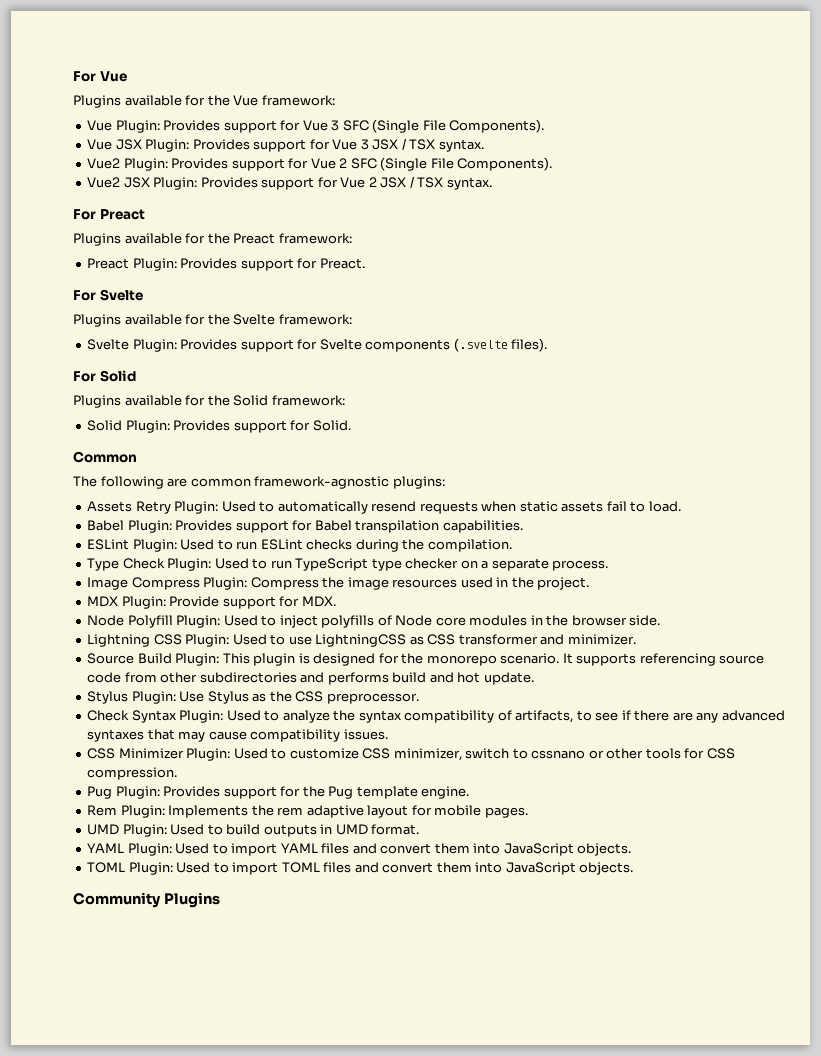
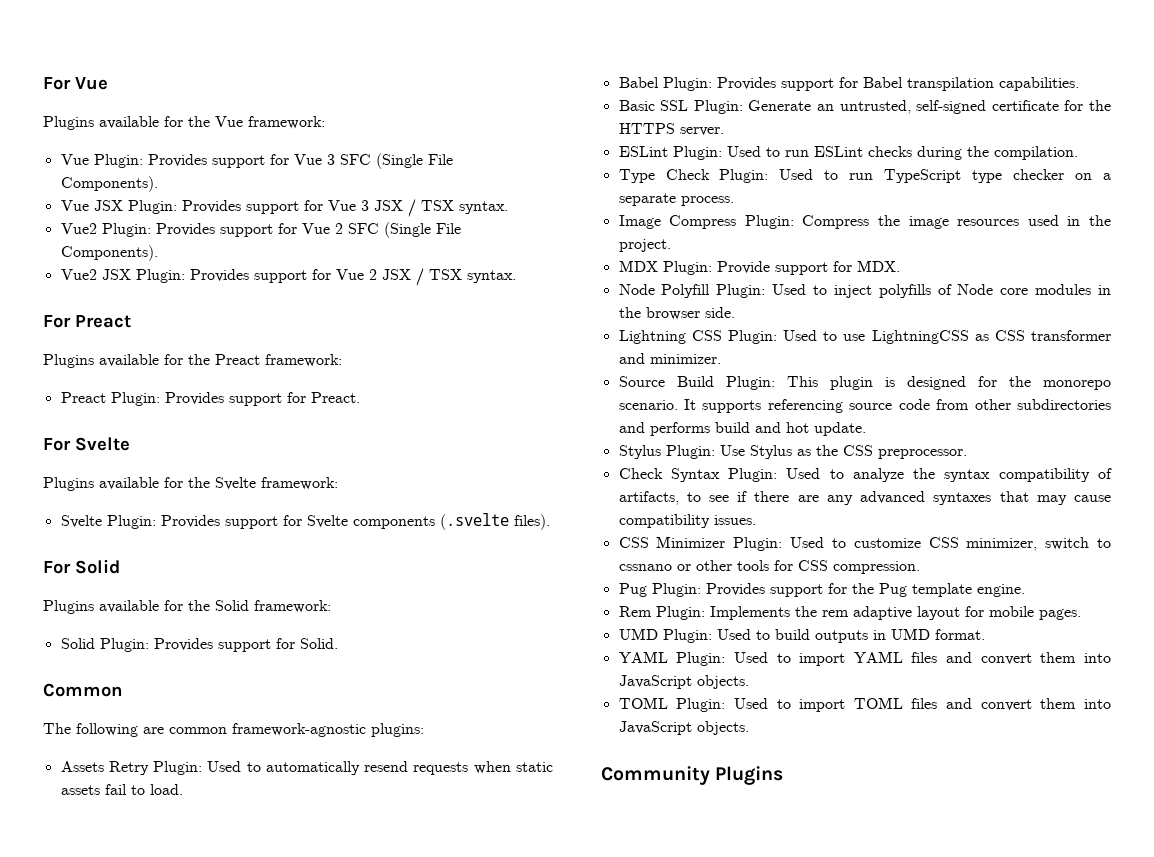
(523, 526) none -> [618,100,1111,114] [618,123,724,136] // Basic SSL Plugin: Generate an untrusted, self-signed certificate for the HTTPS server.

